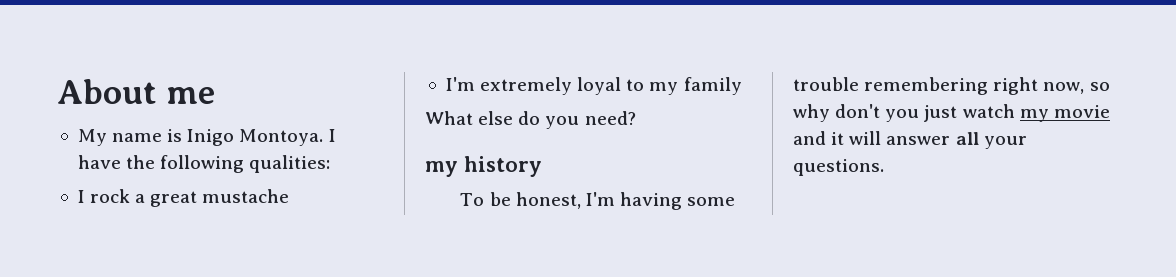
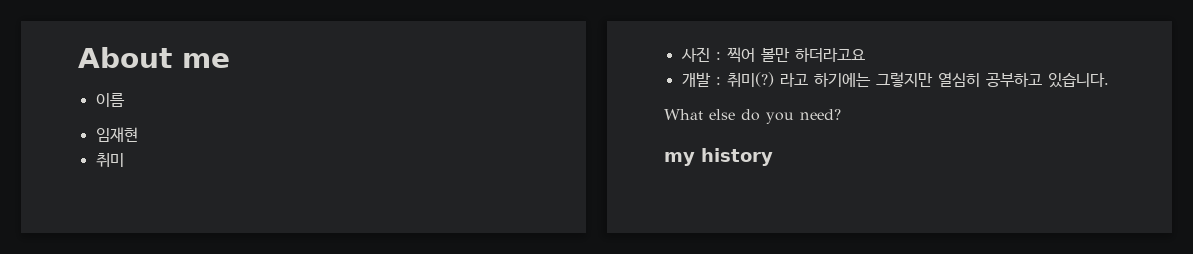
[77,129,336,146] [77,155,331,173] [77,189,290,207] [445,77,742,95] My name is Inigo Montoya. I have the following qualities: // I rock a great mustache // I'm extremely loyal to my family -> [95,93,125,107] [95,127,138,142] [95,153,124,167] [680,47,865,63] [681,72,1109,88] 이름 // 임재현 // 취미 // 사진 : 찍어 볼만 하더라고요 // 개발 : 취미(?) 라고 하기에는 그렇지만 열심히 공부하고 있습니다.
[460,192,736,210] [793,77,1110,95] [793,104,1110,122] [793,131,1027,149] [793,159,884,176] // To be honest, I'm having some trouble remembering right now, so why don't you just watch my movie and it will answer all your questions. -> (773, 157) none

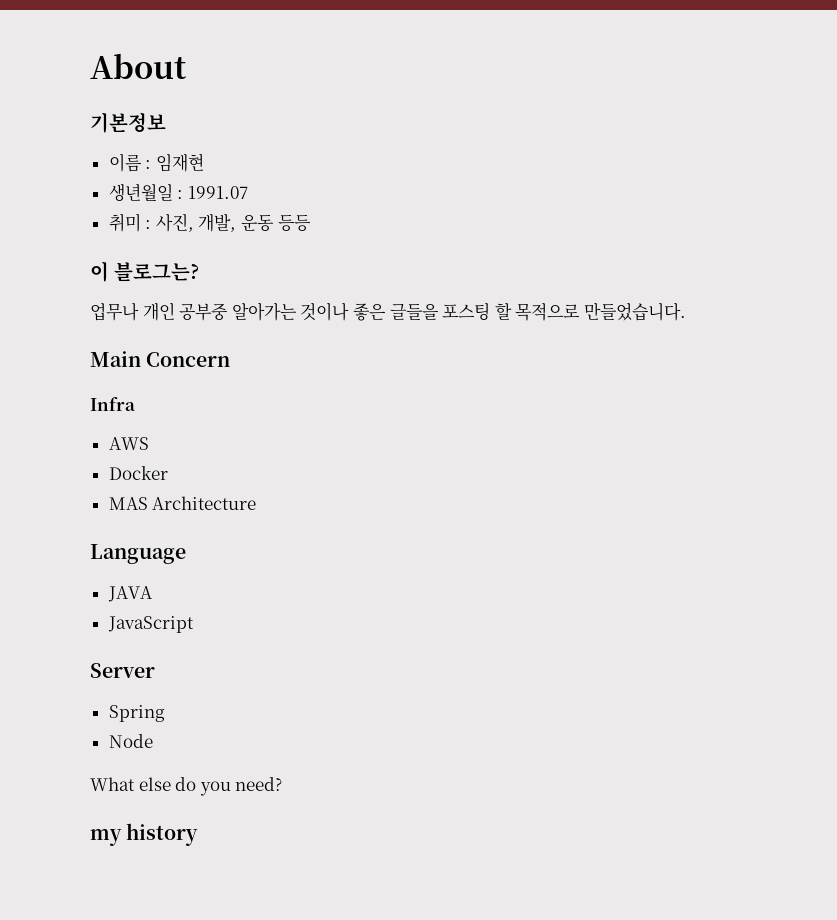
[182,53,230,68] me -> [90,112,166,133] // 기본정보
(125, 100) // -> [145,160,152,169] :
[95,153,124,167] [680,47,865,63] [681,72,1109,88] 취미 // 사진 : 찍어 볼만 하더라고요 // 개발 : 취미(?) 라고 하기에는 그렇지만 열심히 공부하고 있습니다. -> [108,183,248,201] [108,213,311,232] [90,261,200,282] [90,302,686,321] [90,351,231,367] [90,397,135,411] [108,437,149,450] [108,466,168,480] [108,496,257,510] [90,544,186,564] [107,586,153,602] [107,616,194,633] [90,663,155,678] [108,705,165,722] [108,734,153,748] 생년월일 : 1991.07 // 취미 : 사진, 개발, 운동 등등 // 이 블로그는? // 업무나 개인 공부중 알아가는 것이나 좋은 글들을 포스팅 할 목적으로 만들었습니다. // Main Concern // Infra // AWS // Docker // MAS Architecture // Language // JAVA // JavaScript // Server // Spring // Node

